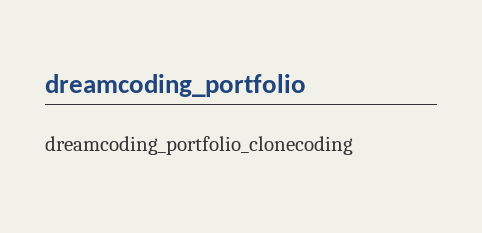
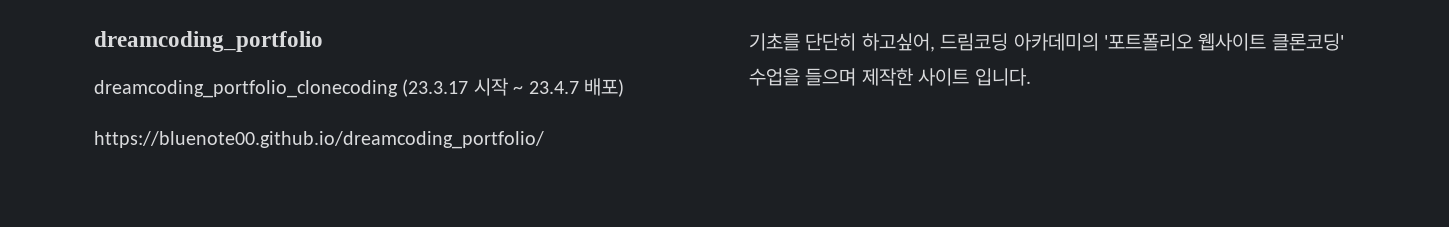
(353, 145) none -> [402,78,624,97] [94,131,544,149] [749,33,1344,52] [749,68,1031,86] (23.3.17 시작 ~ 23.4.7 배포) // https://bluenote00.github.io/dreamcoding_portfolio/ // 기초를 단단히 하고싶어, 드림코딩 아카데미의 '포트폴리오 웹사이트 클론코딩' 수업을 들으며 제작한 사이트 입니다.

